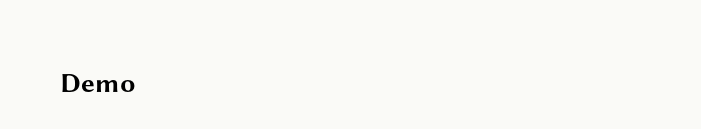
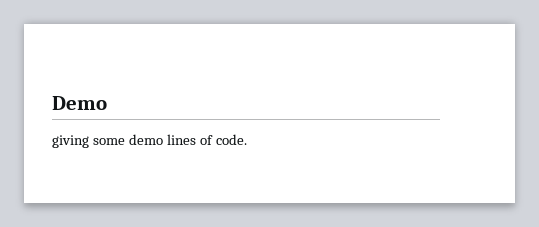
(136, 83) none -> [52,134,247,148] // giving some demo lines of code.

